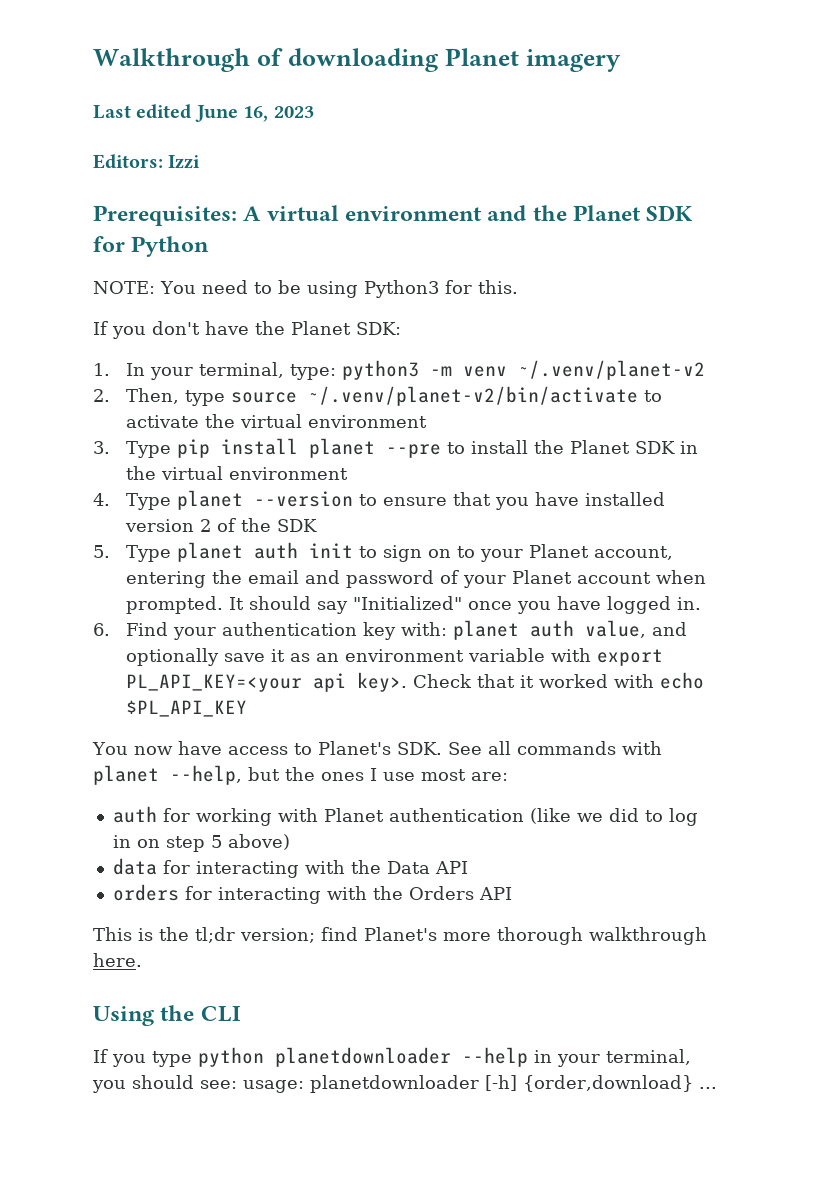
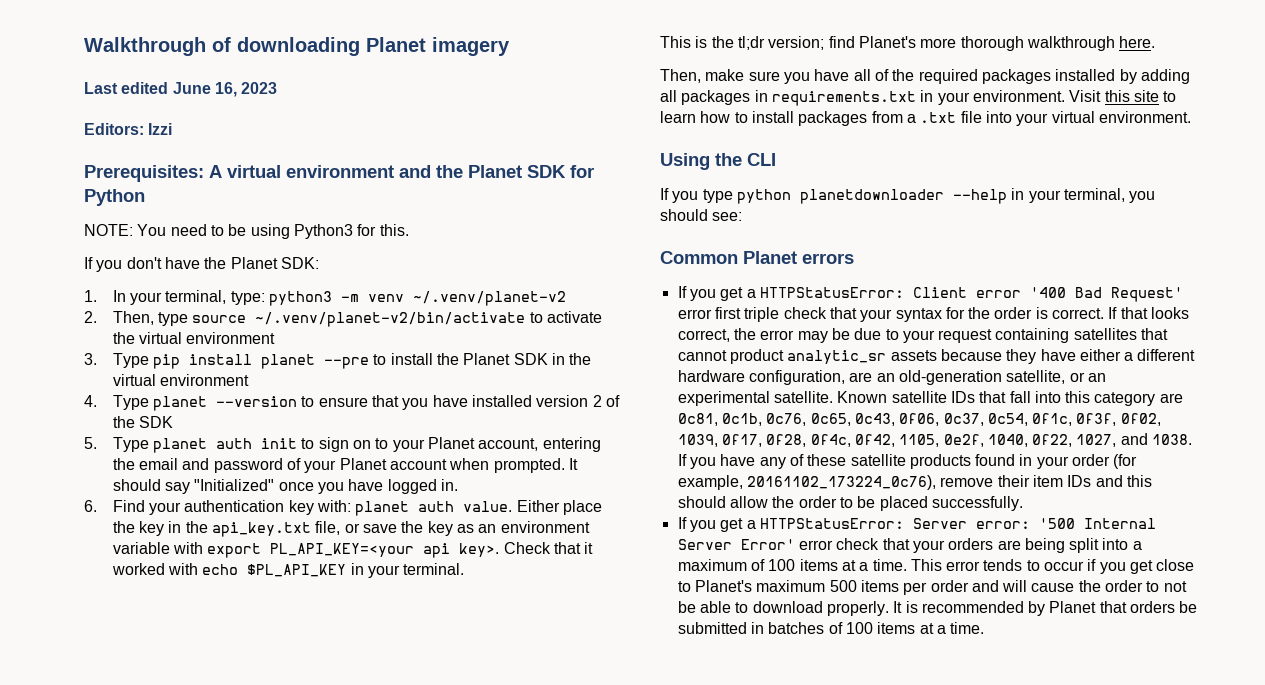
[585,620,688,638] [126,648,286,666] value, and optionally save it -> [463,500,603,515] [112,521,453,537] value. Either place the key in the api_key.txt file, or save the key
[92,741,662,755] [93,765,508,785] [112,806,698,826] [112,834,290,852] [112,858,468,878] [112,884,512,904] // You now have access to Planet's SDK. See all commands with planet --help, but the ones I use most are: // auth for working with Planet authentication (like we did to log in on step 5 above) // data for interacting with the Data API // orders for interacting with the Orders API -> [350,563,465,578] in your terminal.
(142, 960) none -> [660,69,1190,84] [660,90,1177,106] [660,111,1191,126] // Then, make sure you have all of the required packages installed by adding all packages in requirements.txt in your environment. Visit this site to learn how to install packages from a .txt file into your virtual environment.
[243,1075,717,1093] usage: planetdownloader [-h] {order,download} ... -> [660,251,854,264] [677,286,1183,302] [677,307,1190,322] [677,328,1169,343] [677,349,1196,364] [677,370,1106,385] [677,391,1183,406] [677,413,1161,426] [677,433,1193,447] [677,454,1138,469] [677,475,1152,490] [677,496,1023,511] [677,517,1156,532] [677,538,1142,553] [677,559,1195,574] [677,580,1187,595] [677,601,1198,616] [677,622,985,634] // Common Planet errors // If you get a HTTPStatusError: Client error '400 Bad Request' error first triple check that your syntax for the order is correct. If that looks correct, the error may be due to your request containing satellites that cannot product analytic_sr assets because they have either a different hardware configuration, are an old-generation satellite, or an experimental satellite. Known satellite IDs that fall into this category are 0c81, 0c1b, 0c76, 0c65, 0c43, 0f06, 0c37, 0c54, 0f1c, 0f3f, 0f02, 1039, 0f17, 0f28, 0f4c, 0f42, 1105, 0e2f, 1040, 0f22, 1027, and 1038. If you have any of these satellite products found in your order (for example, 20161102_173224_0c76), remove their item IDs and this should allow the order to be placed successfully. // If you get a HTTPStatusError: Server error: '500 Internal Server Error' error check that your orders are being split into a maximum of 100 items at a time. This error tends to occur if you get close to Planet's maximum 500 items per order and will cause the order to not be able to download properly. It is recommended by Planet that orders be submitted in batches of 100 items at a time.

